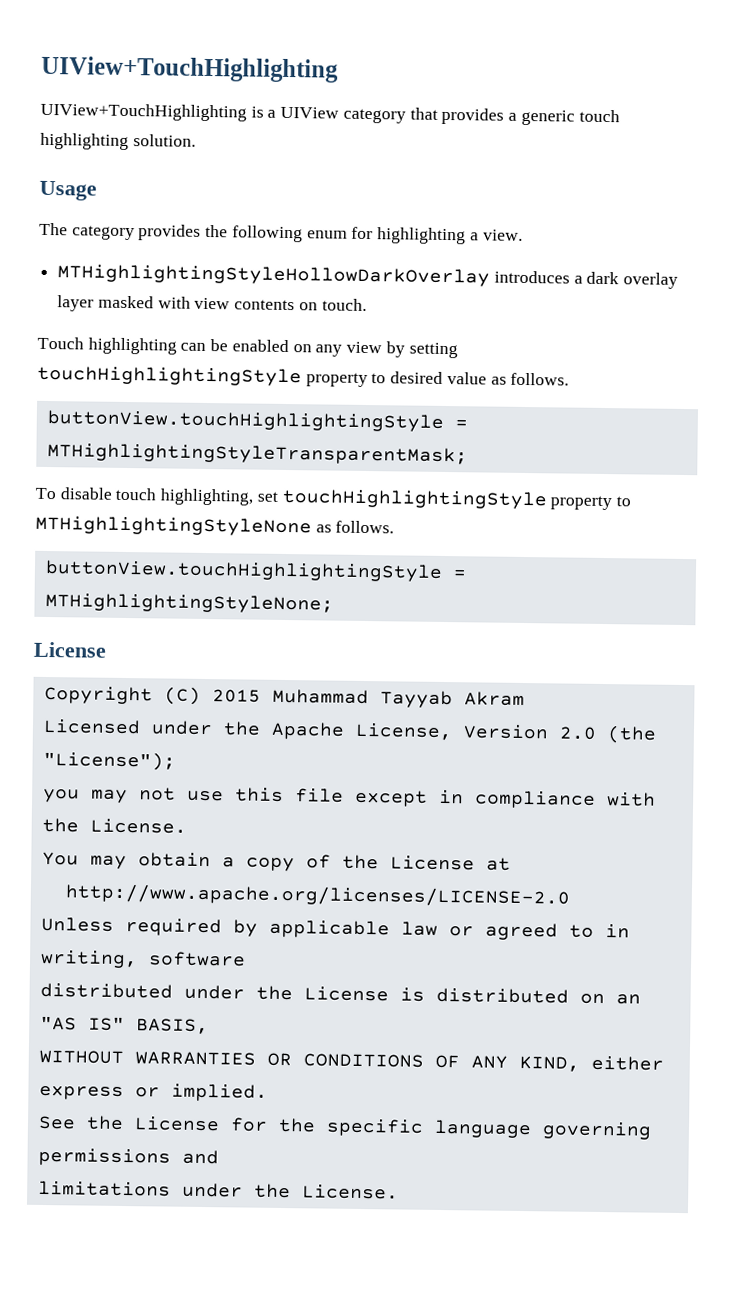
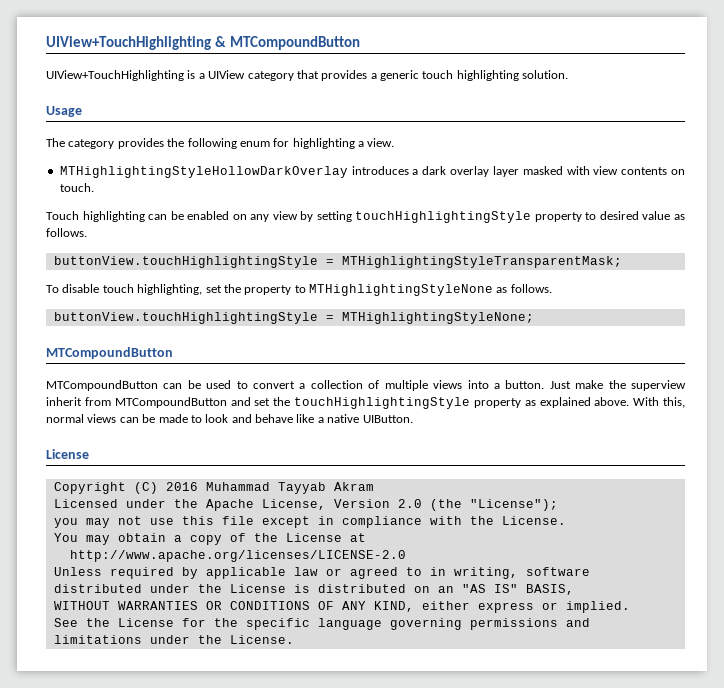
[41,55,339,83] UIView+TouchHighlighting -> [46,36,360,50] UIView+TouchHighlighting & MTCompoundButton
[281,488,547,510] touchHighlightingStyle -> [223,284,241,293] the
(334, 603) none -> [46,347,173,359] [46,380,687,391] [46,397,686,409] [46,414,413,423] // MTCompoundButton // MTCompoundButton can be used to convert a collection of multiple views into a button. Just make the superview inherit from MTCompoundButton and set the touchHighlightingStyle property as explained above. With this, normal views can be made to look and behave like a native UIButton.
[211,689,261,703] 2015 -> [165,482,198,491] 2016

